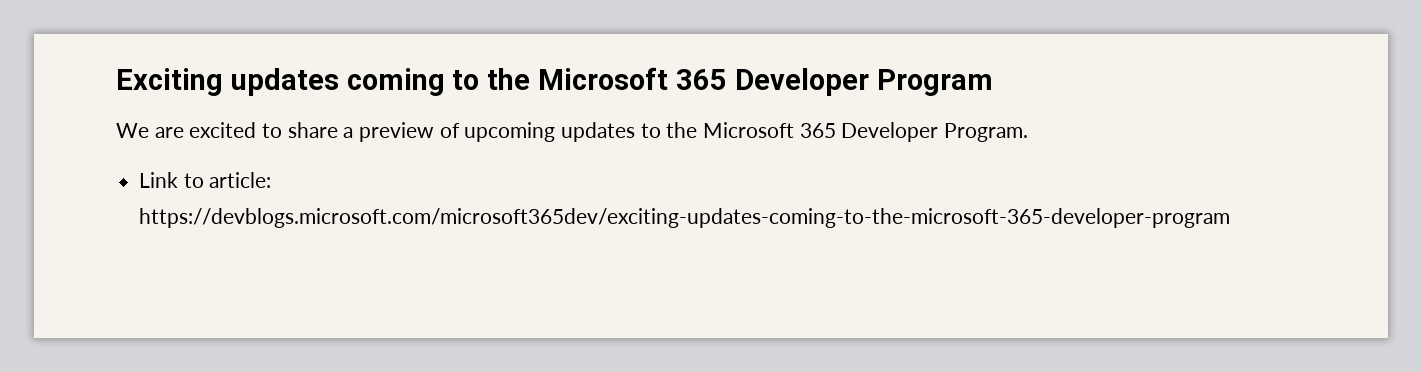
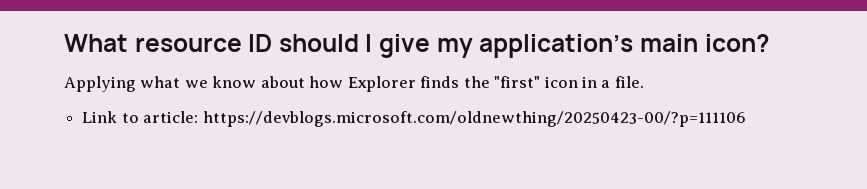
[116,67,993,96] [116,122,1029,142] Exciting updates coming to the Microsoft 365 Developer Program // We are excited to share a preview of upcoming updates to the Microsoft 365 Developer Program. -> [64,34,770,58] [64,76,644,92] What resource ID should I give my application’s main icon? // Applying what we know about how Explorer finds the "first" icon in a file.
[139,208,1231,228] https://devblogs.microsoft.com/microsoft365dev/exciting-updates-coming-to-the-microsoft-365-developer-program -> [202,111,746,127] https://devblogs.microsoft.com/oldnewthing/20250423-00/?p=111106

